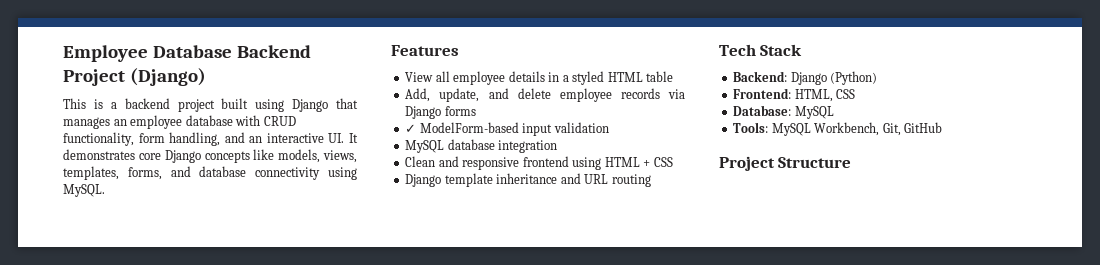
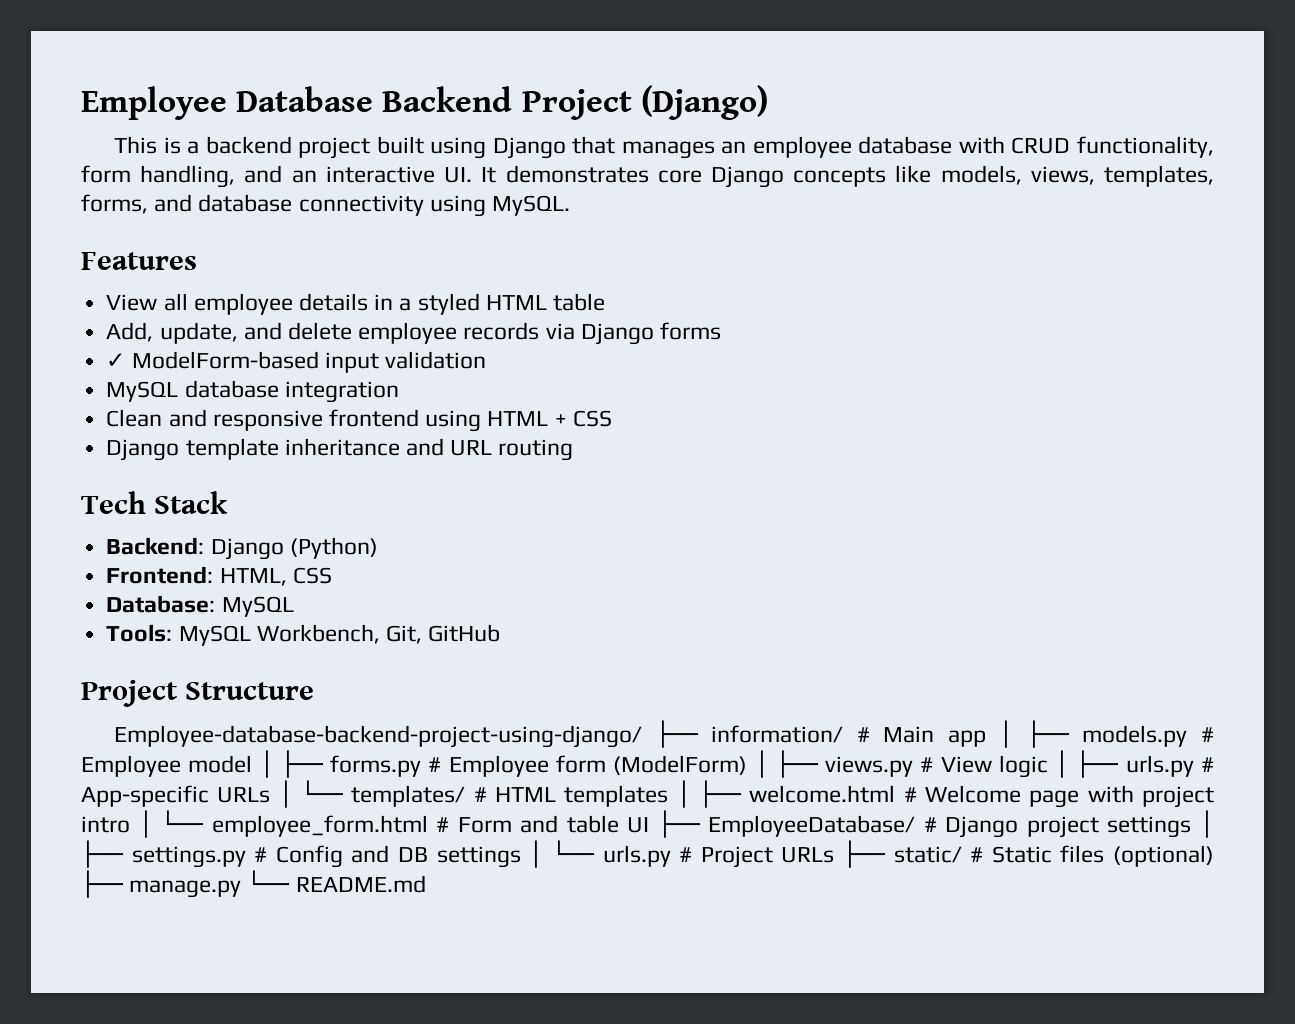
(852, 162) none -> [114,720,1214,748] [81,750,1215,778] [81,780,1215,808] [81,810,1214,838] [81,840,1214,868] [81,870,426,898] // Employee-database-backend-project-using-django/ ├── information/ # Main app │ ├── models.py # Employee model │ ├── forms.py # Employee form (ModelForm) │ ├── views.py # View logic │ ├── urls.py # App-specific URLs │ └── templates/ # HTML templates │ ├── welcome.html # Welcome page with project intro │ └── employee_form.html # Form and table UI ├── EmployeeDatabase/ # Django project settings │ ├── settings.py # Config and DB settings │ └── urls.py # Project URLs ├── static/ # Static files (optional) ├── manage.py └── README.md

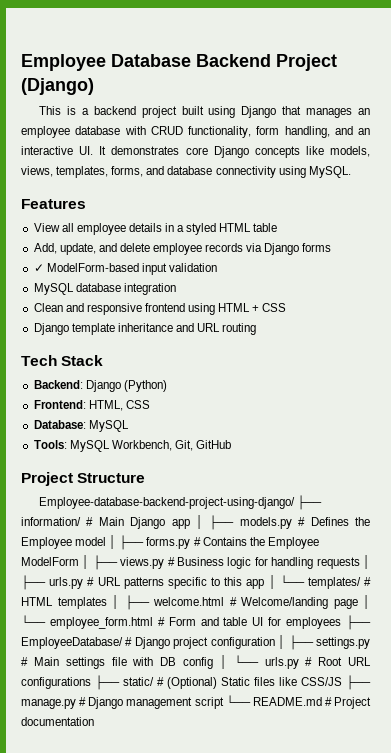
(935, 734) none -> [130,517,166,529] Django
(1214, 734) none -> [310,517,370,526] Defines the
[448,750,1215,778] [81,785,271,807] Employee form (ModelForm) │ ├── views.py # View logic │ ├── urls.py # App-specific URLs -> [202,537,319,549] [21,555,370,570] [21,575,265,590] Contains the Employee ModelForm │ ├── views.py # Business logic for handling requests │ ├── urls.py # URL patterns specific to this app
[925,785,1215,808] [81,816,130,833] Welcome page with project intro -> [241,597,358,609] Welcome/landing page
(650, 825) none -> [268,617,342,629] for employees
[1107,816,1192,838] settings -> [210,637,275,649] configuration
[275,845,521,868] Config and DB settings -> [33,657,213,669] Main settings file with DB config
[700,846,835,868] Project URLs -> [318,657,371,666] [21,677,91,689] Root URL configurations
(984, 854) none -> [167,677,217,689] (Optional)
[1112,845,1214,867] [81,870,426,898] (optional) ├── manage.py └── README.md -> [279,675,371,690] [21,695,371,709] [21,717,94,726] like CSS/JS ├── manage.py # Django management script └── README.md # Project documentation

